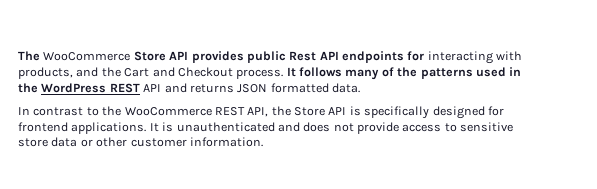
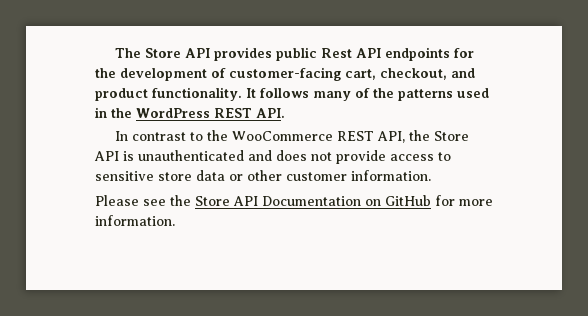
[43,52,131,61] WooCommerce -> (142, 53) none
[427,51,523,64] [18,67,284,79] interacting with products, and the Cart and Checkout process. -> [95,67,475,81] [95,87,242,101] the development of customer-facing cart, checkout, and product functionality.
[143,83,360,93] API and returns JSON formatted data. -> [256,108,285,118] API.
[364,106,504,119] [18,122,174,134] specifically designed for frontend applications. It is -> (134, 156) none
(263, 142) none -> [95,195,493,206] [95,215,175,226] // Please see the Store API Documentation on GitHub for more information.

